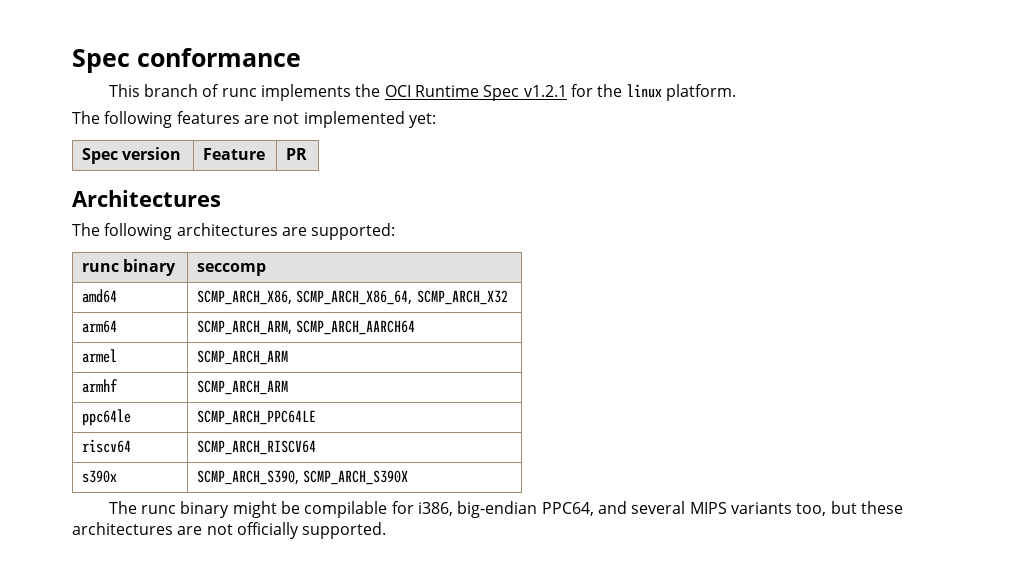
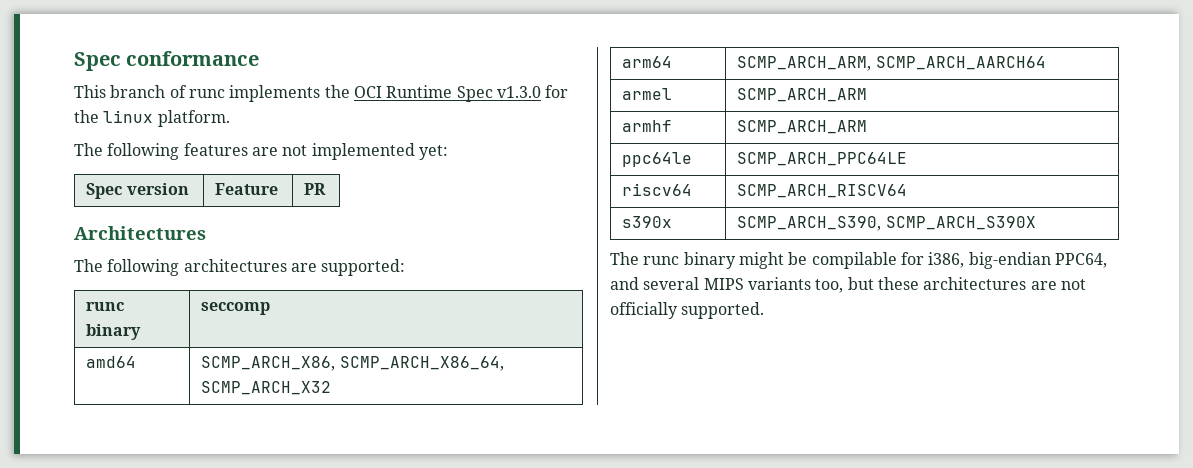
[523,85,567,97] v1.2.1 -> [496,86,541,98] v1.3.0

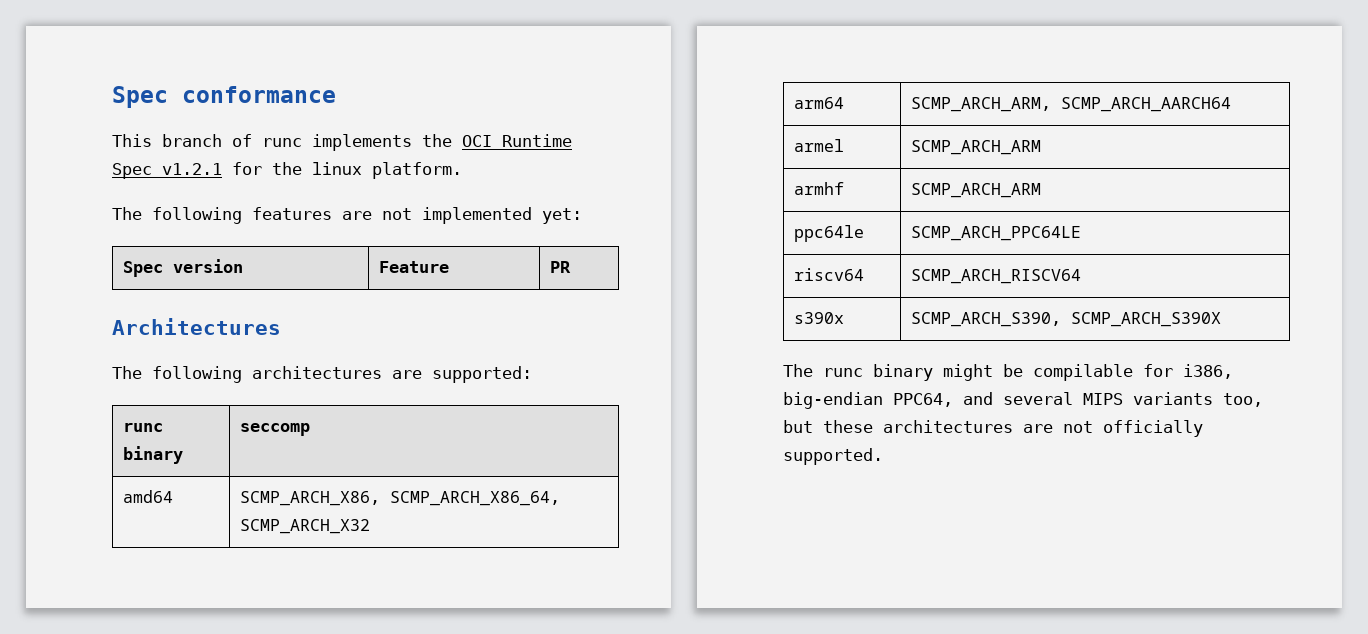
[496,86,541,98] v1.3.0 -> [162,163,222,175] v1.2.1

